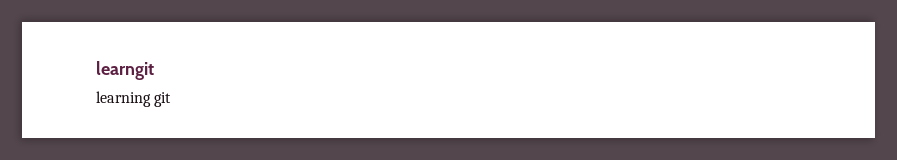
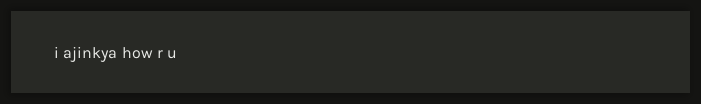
[96,61,154,80] [96,91,172,107] learngit // learning git -> [54,46,178,62] i ajinkya how r u

